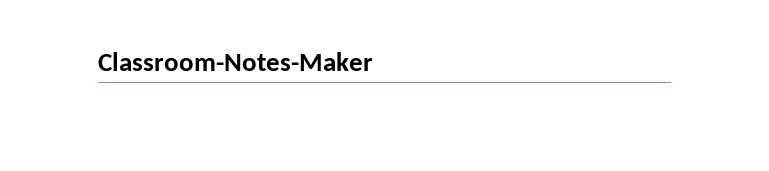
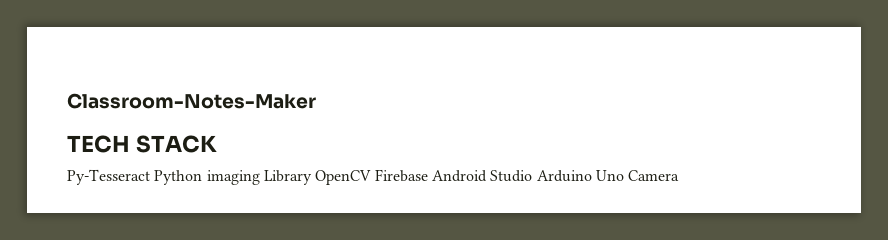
(373, 61) none -> [67,135,217,153] [67,169,680,185] // TECH STACK // Py-Tesseract Python imaging Library OpenCV Firebase Android Studio Arduino Uno Camera

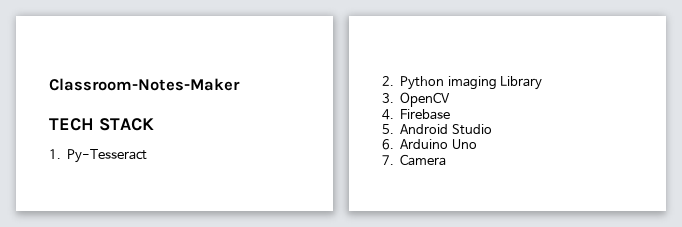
(217, 144) none -> [49,149,61,159] 1.
(150, 177) none -> [382,76,394,86] // 2.
(312, 177) none -> [382,93,394,103] // 3.
(372, 177) none -> [382,109,394,120] // 4.
(428, 175) none -> [382,124,394,134] // 5.
(533, 176) none -> [382,139,394,150] // 6.
(624, 175) none -> [382,155,394,165] // 7.

